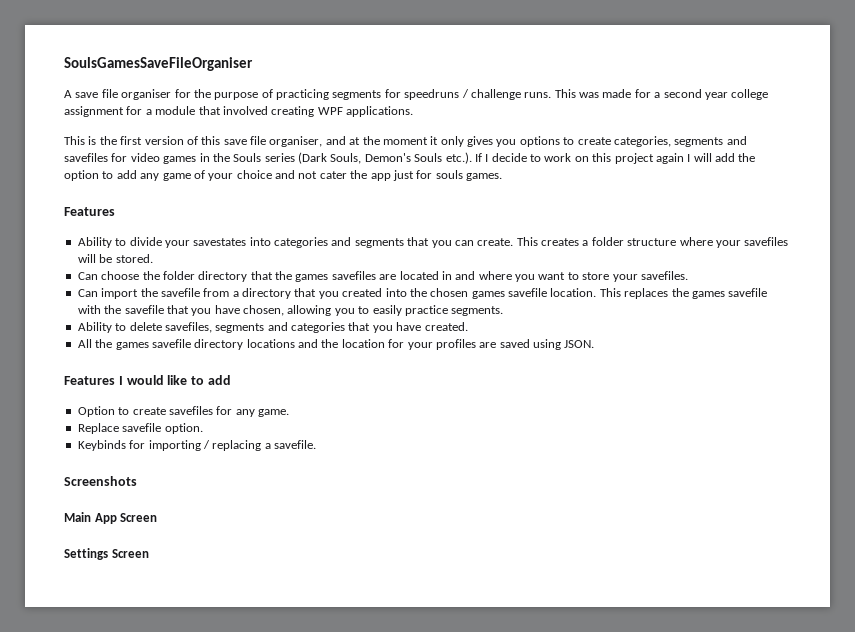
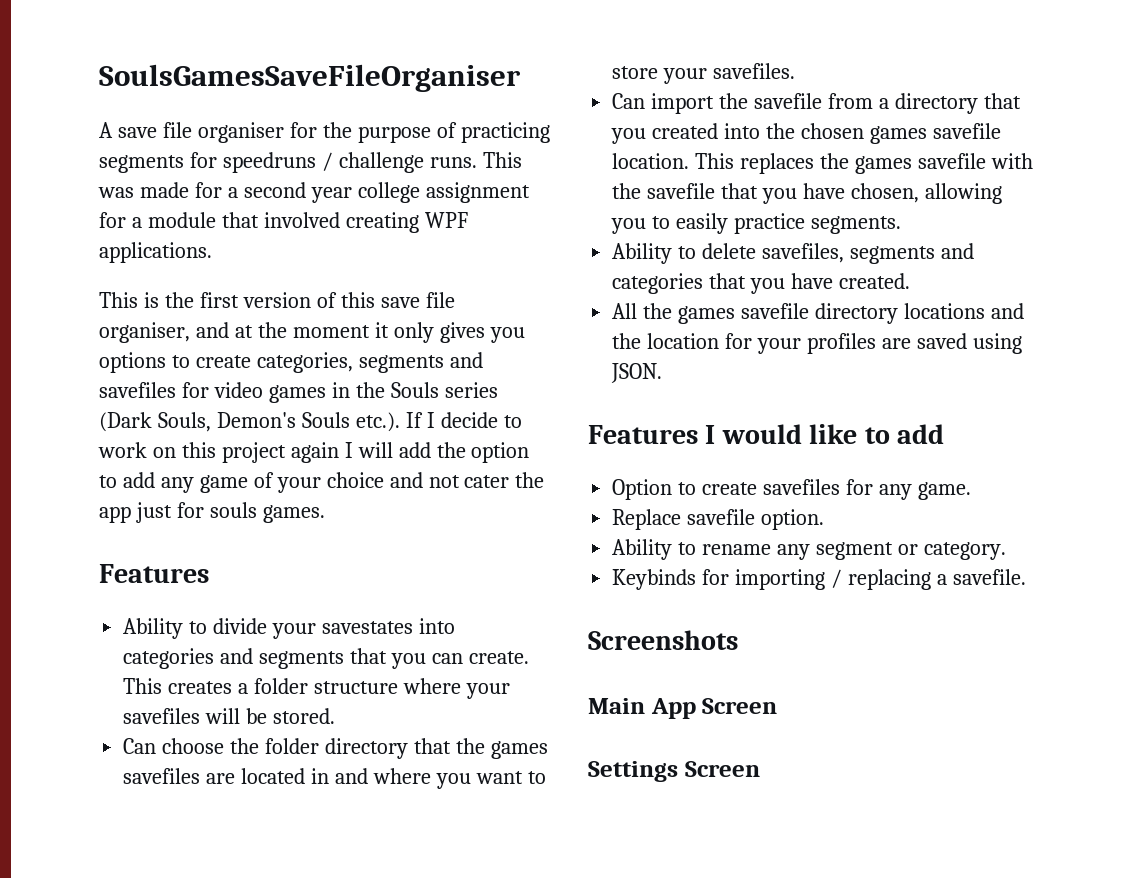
(203, 428) none -> [612,539,1006,560] // Ability to rename any segment or category.

